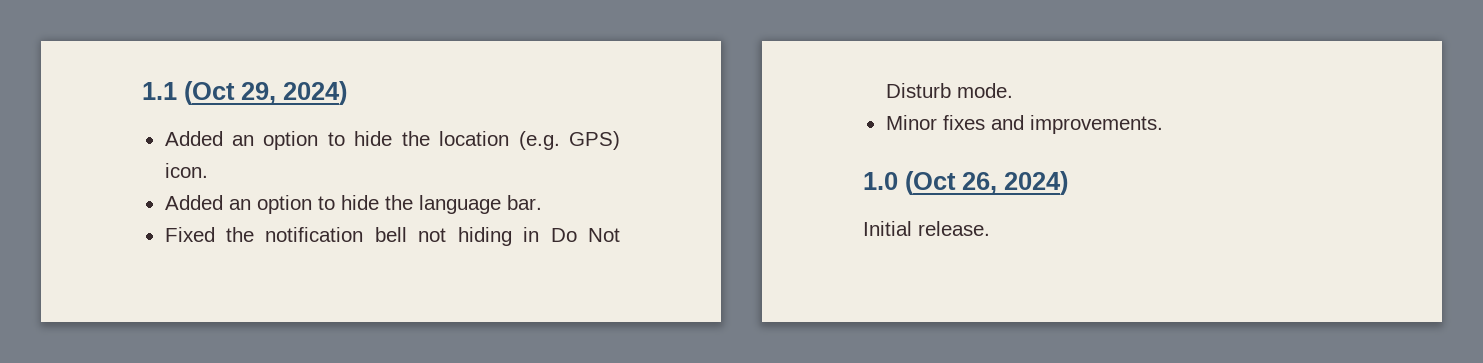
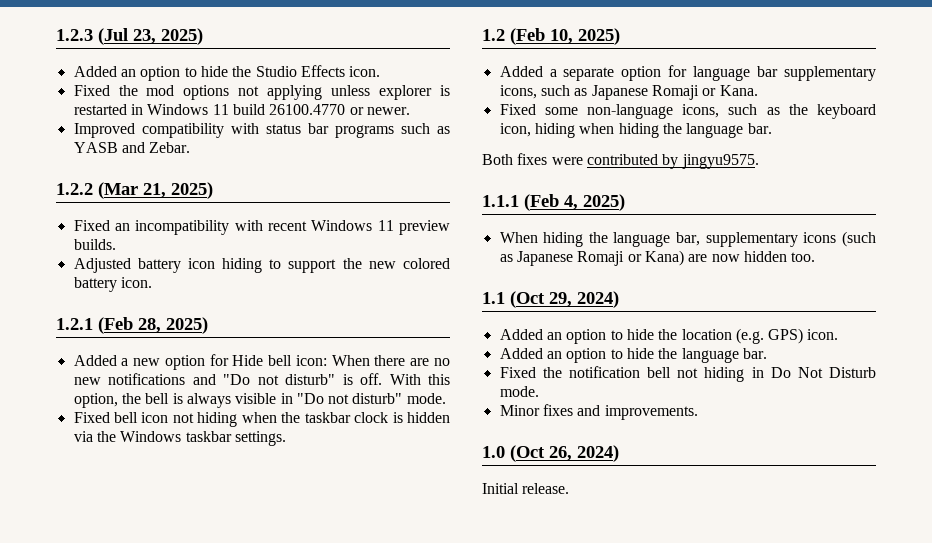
(142, 91) none -> [56,28,203,45] [73,65,381,81] [73,85,451,100] [73,104,410,115] [73,123,451,138] [73,142,191,153] [56,182,213,199] [73,220,450,235] [73,239,116,250] [73,258,451,273] [73,277,152,292] [56,317,208,334] [73,354,450,370] [73,373,450,385] [73,393,446,408] [73,412,450,427] [73,431,286,446] [482,28,620,45] [499,65,876,81] [499,85,758,100] [499,104,876,119] [499,123,772,138] [482,153,759,169] [482,194,625,211] [499,231,876,247] [499,250,816,266] 1.2.3 (Jul 23, 2025) // Added an option to hide the Studio Effects icon. // Fixed the mod options not applying unless explorer is restarted in Windows 11 build 26100.4770 or newer. // Improved compatibility with status bar programs such as YASB and Zebar. // 1.2.2 (Mar 21, 2025) // Fixed an incompatibility with recent Windows 11 preview builds. // Adjusted battery icon hiding to support the new colored battery icon. // 1.2.1 (Feb 28, 2025) // Added a new option for Hide bell icon: When there are no new notifications and "Do not disturb" is off. With this option, the bell is always visible in "Do not disturb" mode. // Fixed bell icon not hiding when the taskbar clock is hidden via the Windows taskbar settings. // 1.2 (Feb 10, 2025) // Added a separate option for language bar supplementary icons, such as Japanese Romaji or Kana. // Fixed some non-language icons, such as the keyboard icon, hiding when hiding the language bar. // Both fixes were contributed by jingyu9575. // 1.1.1 (Feb 4, 2025) // When hiding the language bar, supplementary icons (such as Japanese Romaji or Kana) are now hidden too. //

